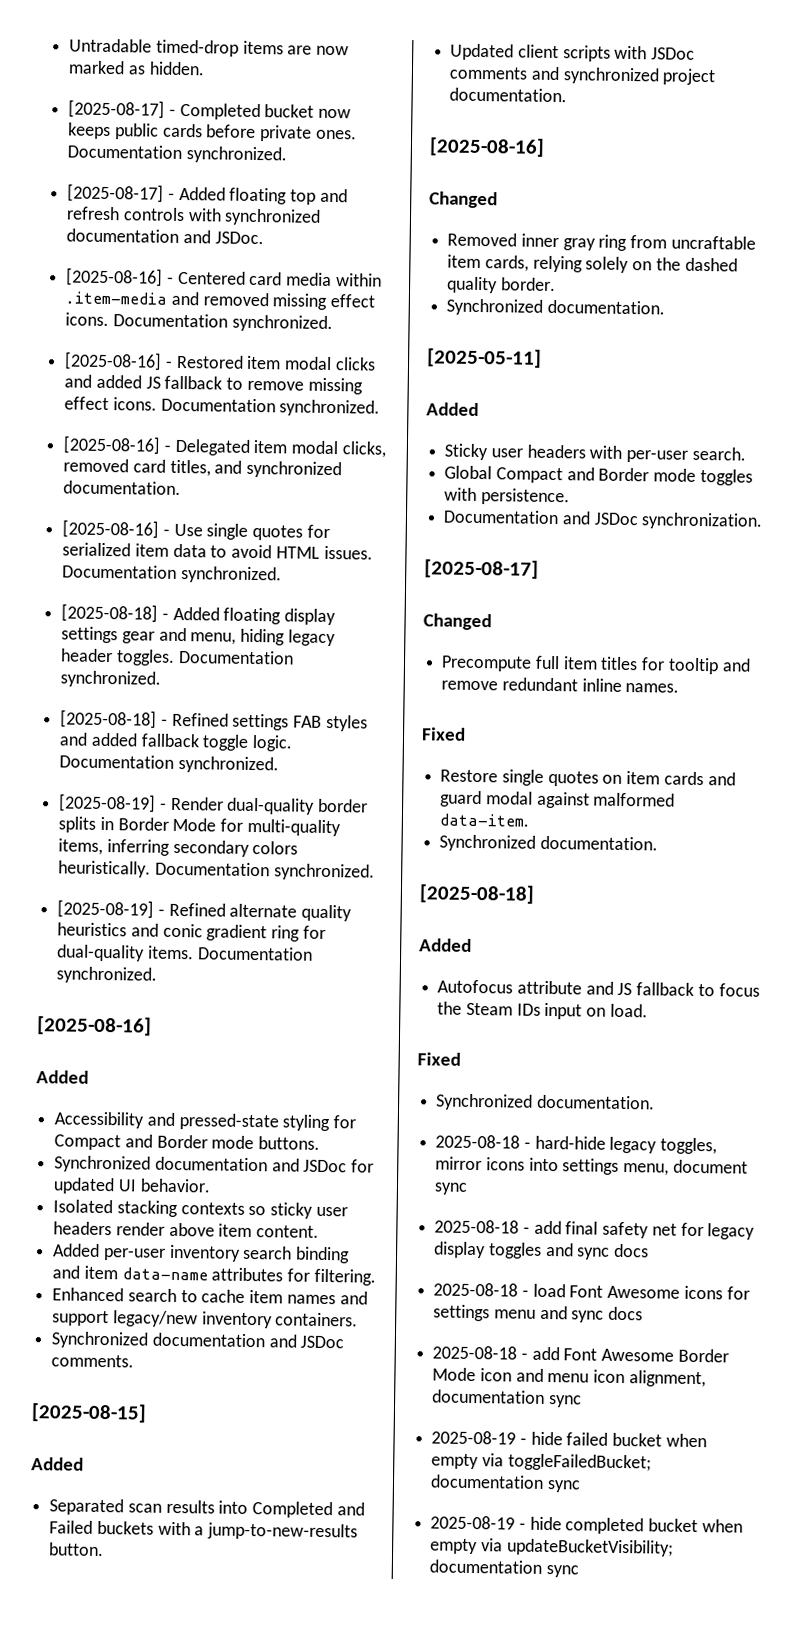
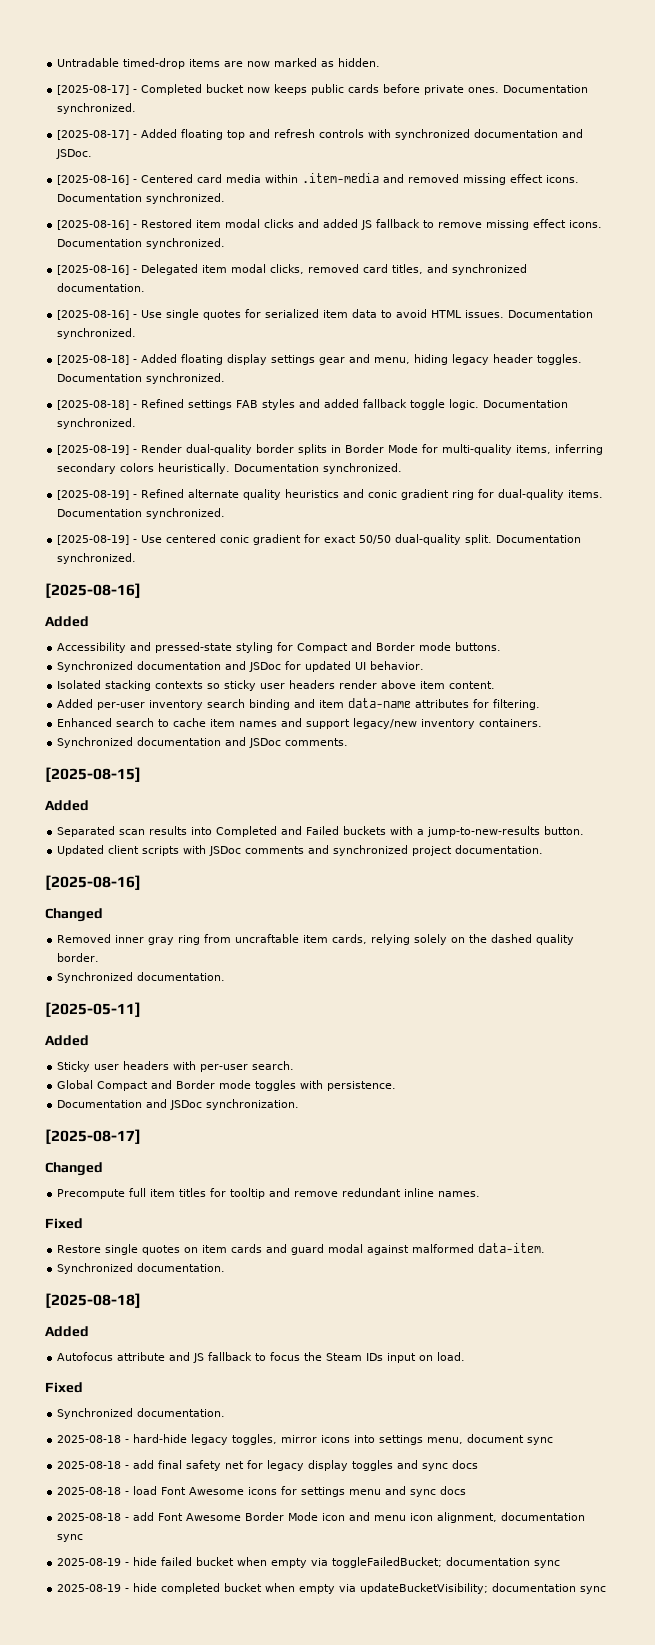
(158, 975) none -> [57,534,582,545] [57,553,137,564] // [2025-08-19] - Use centered conic gradient for exact 50/50 dual-quality split. Documentation synchronized.

